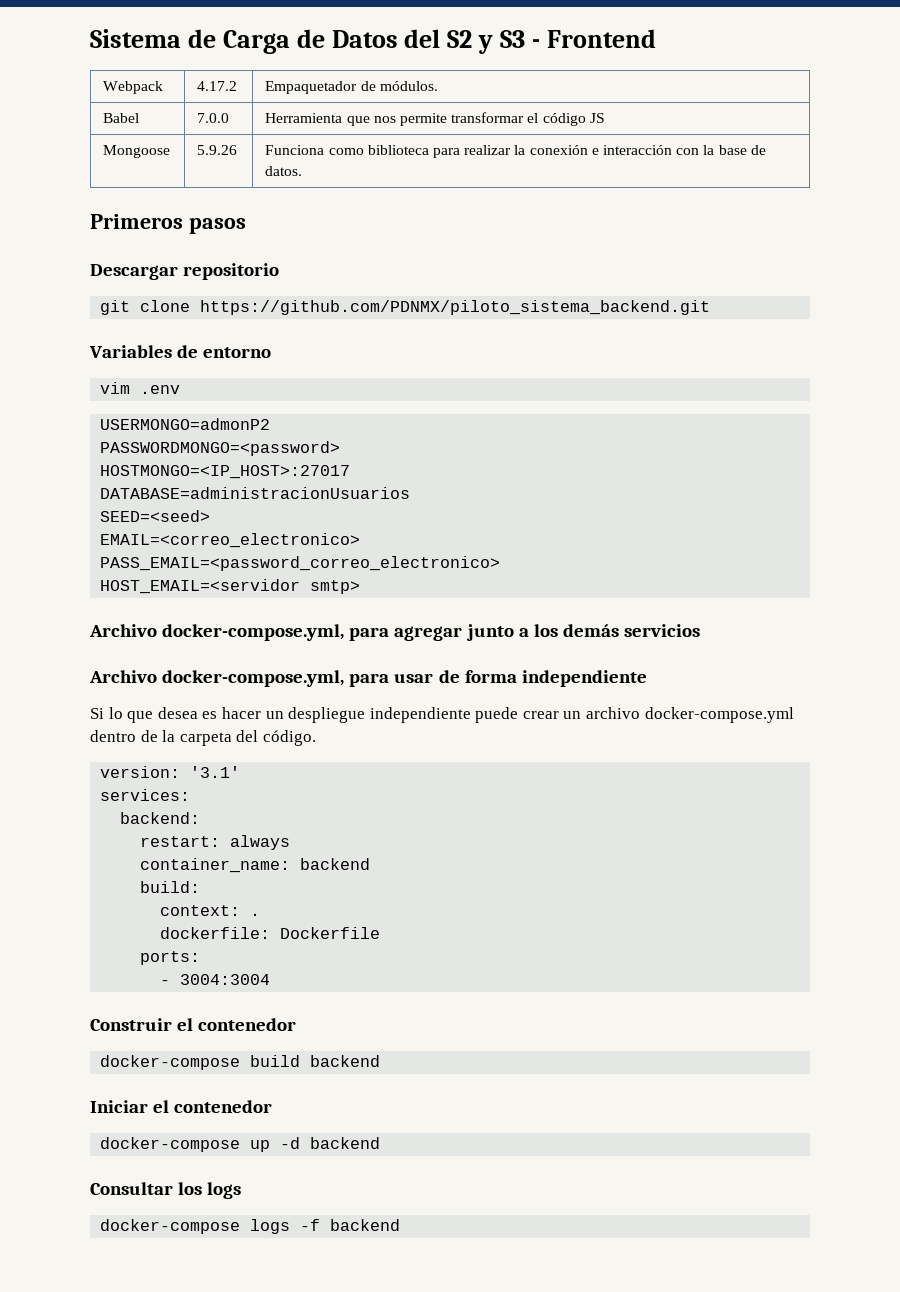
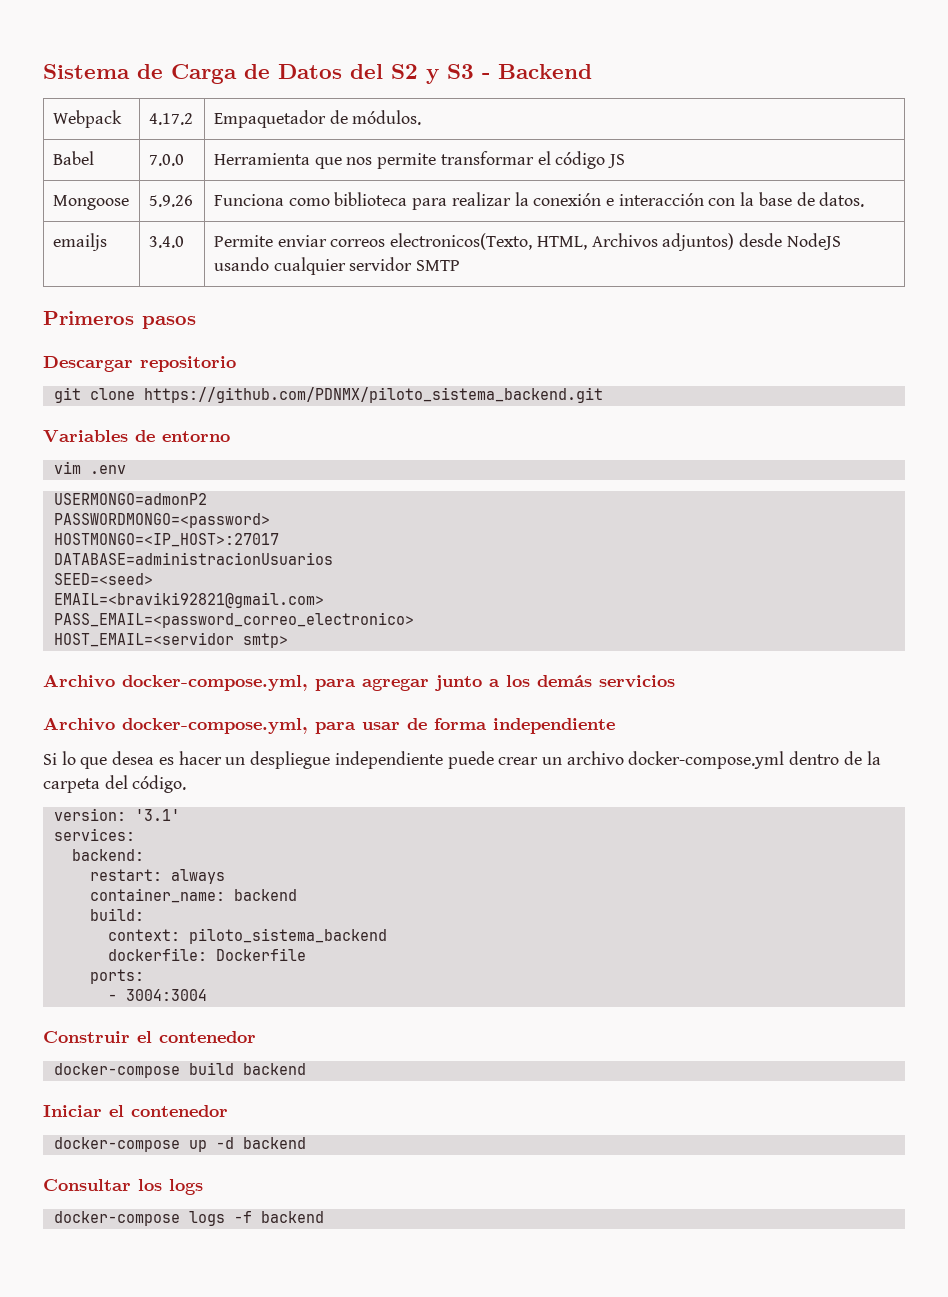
[546,29,656,48] Frontend -> [498,64,592,79] Backend
(303, 171) none -> [52,233,107,251] [148,236,184,248] [213,233,841,251] [213,257,461,275] // emailjs | 3.4.0 | Permite enviar correos electronicos(Texto, HTML, Archivos adjuntos) desde NodeJS usando cualquier servidor SMTP
[100,533,361,548] EMAIL=<correo_electronico> -> [53,592,324,608] EMAIL=<braviki92821@gmail.com>
[250,913,261,916] . -> [188,928,387,944] piloto_sistema_backend

